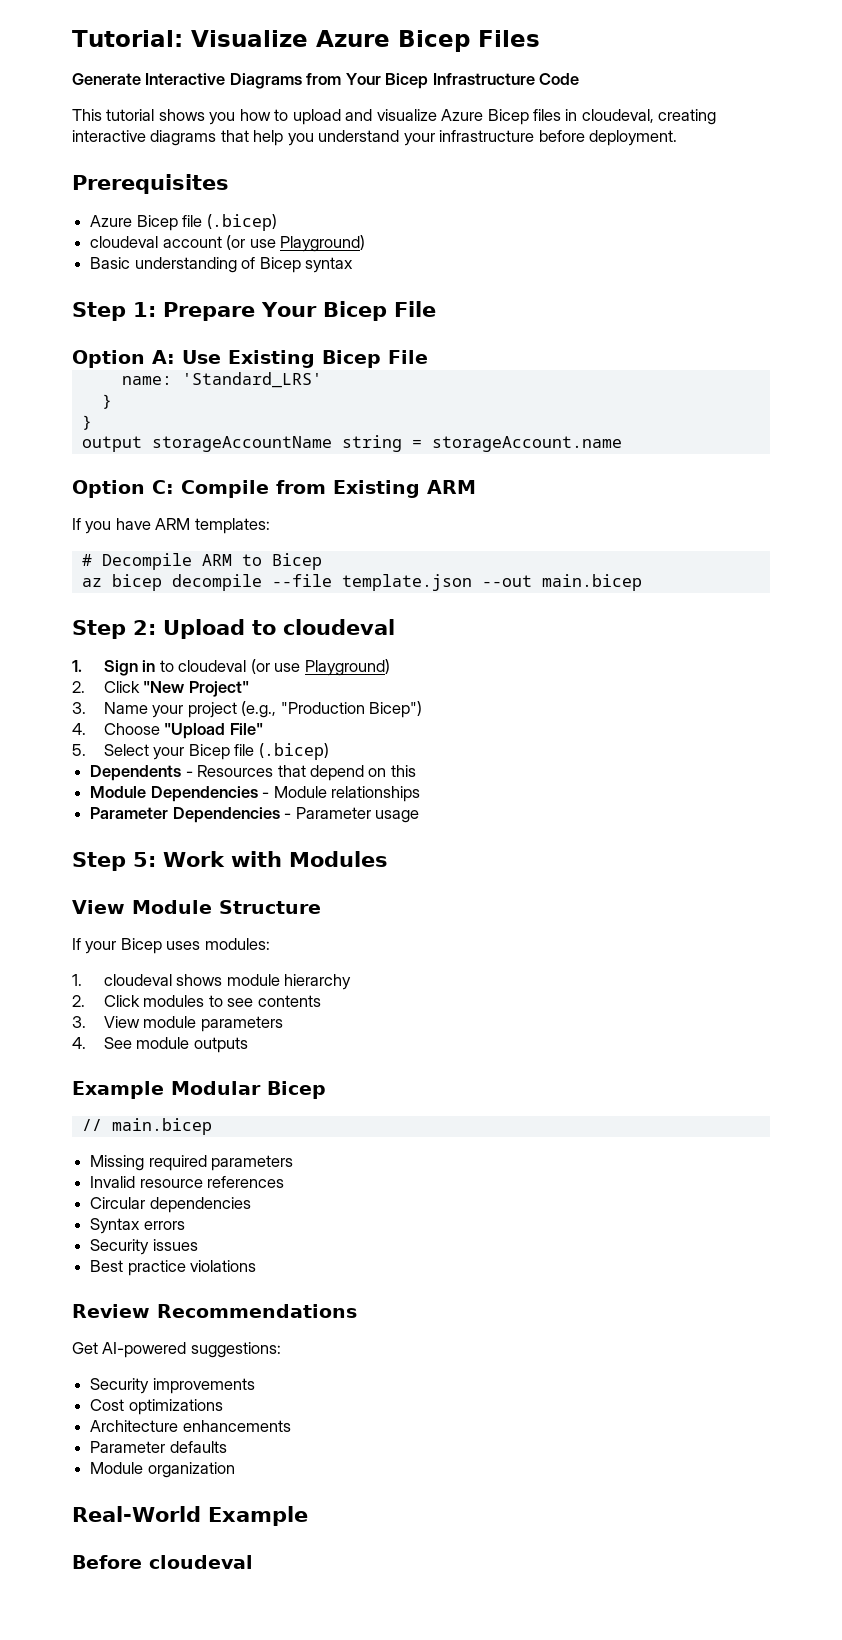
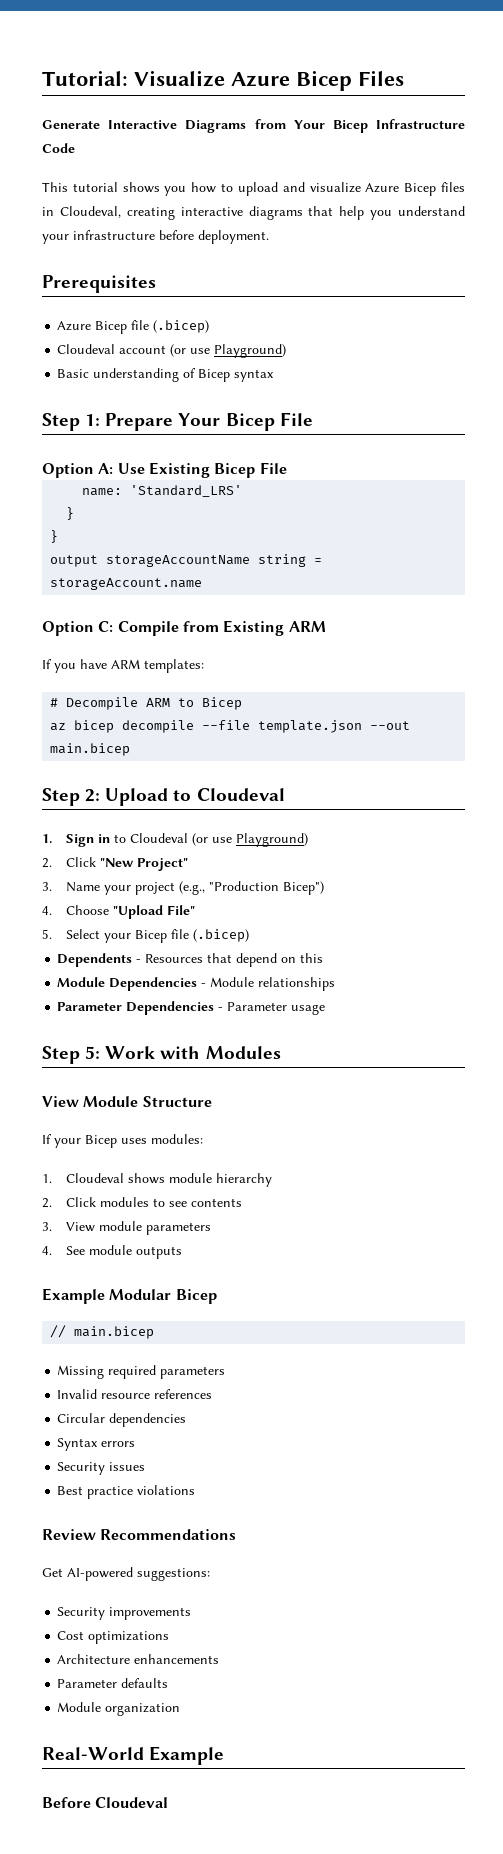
[581,109,654,123] cloudeval, -> [59,206,121,218] Cloudeval,
[90,236,159,248] cloudeval -> [57,344,116,354] Cloudeval
[283,619,395,635] cloudeval -> [196,788,285,801] Cloudeval
[178,660,247,672] cloudeval -> [130,833,189,843] Cloudeval
[103,974,172,986] cloudeval -> [66,1173,125,1183] Cloudeval
[149,1555,253,1569] cloudeval -> [95,1797,169,1808] Cloudeval

